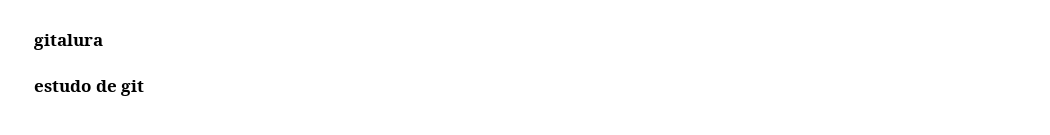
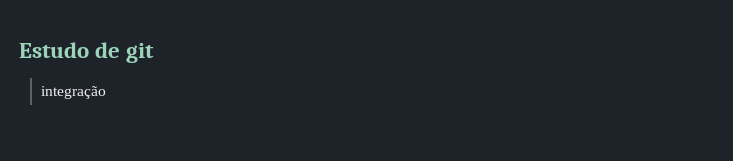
[34,34,103,50] [34,80,91,92] gitalura // estudo -> [19,42,89,58] Estudo
(145, 88) none -> [40,86,106,99] // integração

